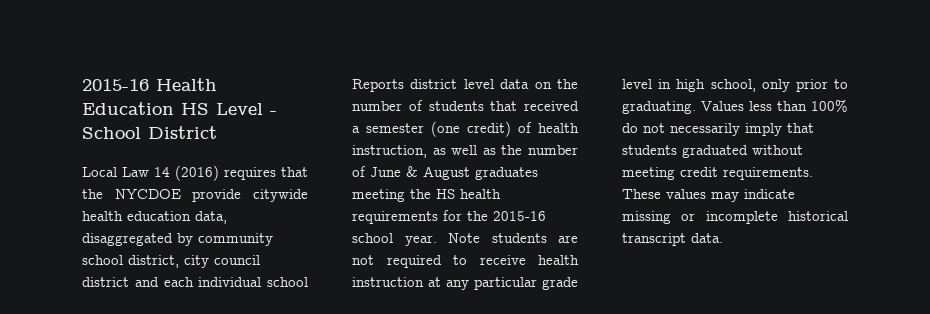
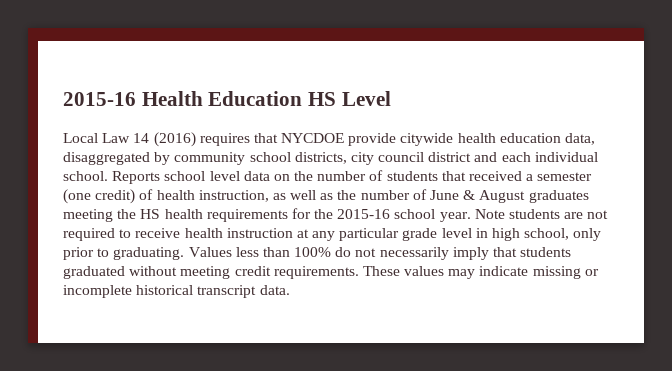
[270,111,277,115] [82,126,217,139] - School District -> (391, 98) none
[82,189,103,199] the -> (278, 138) none
[128,255,179,268] district, -> [294,152,347,164] districts,
[267,277,308,287] [352,79,458,92] school Reports district -> [63,171,206,184] school. Reports school

